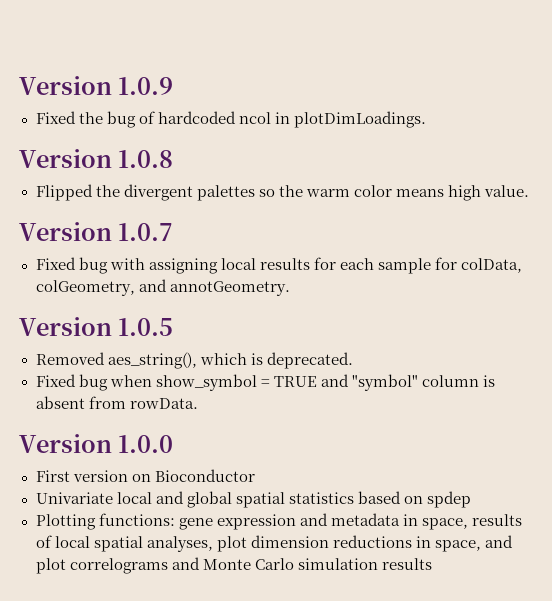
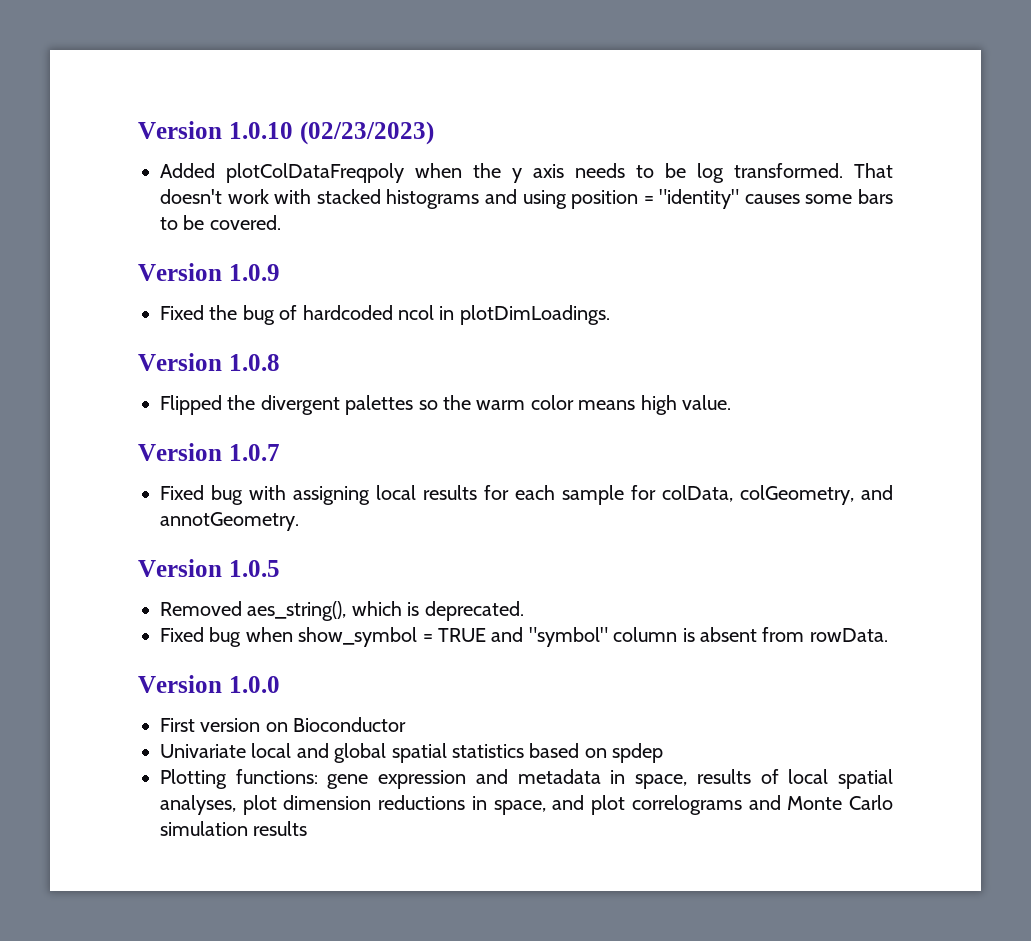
[19,76,112,95] Version -> [138,121,434,145] [160,163,893,183] [160,189,893,209] [160,215,281,230] [138,263,222,281] Version 1.0.10 (02/23/2023) // Added plotColDataFreqpoly when the y axis needs to be log transformed. That doesn't work with stacked histograms and using position = "identity" causes some bars to be covered. // Version

